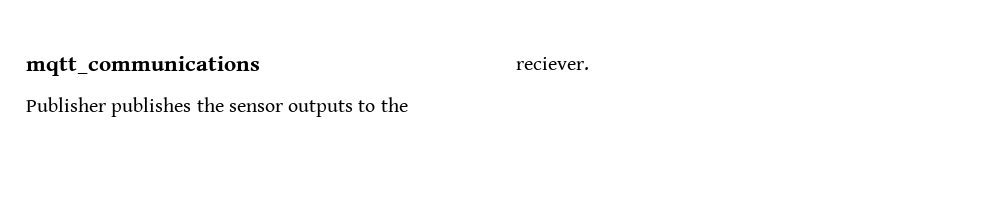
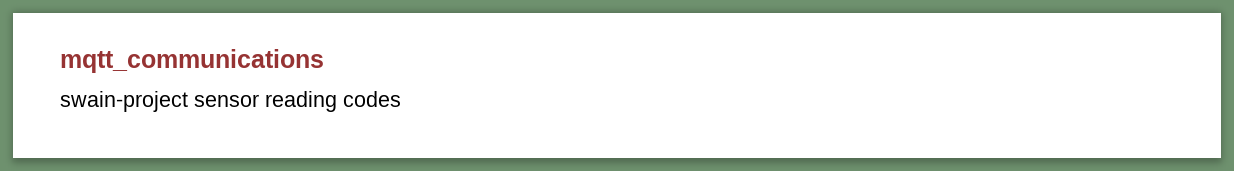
[26,97,408,117] [516,57,589,70] Publisher publishes the sensor outputs to the reciever. -> [60,91,401,112] swain-project sensor reading codes

